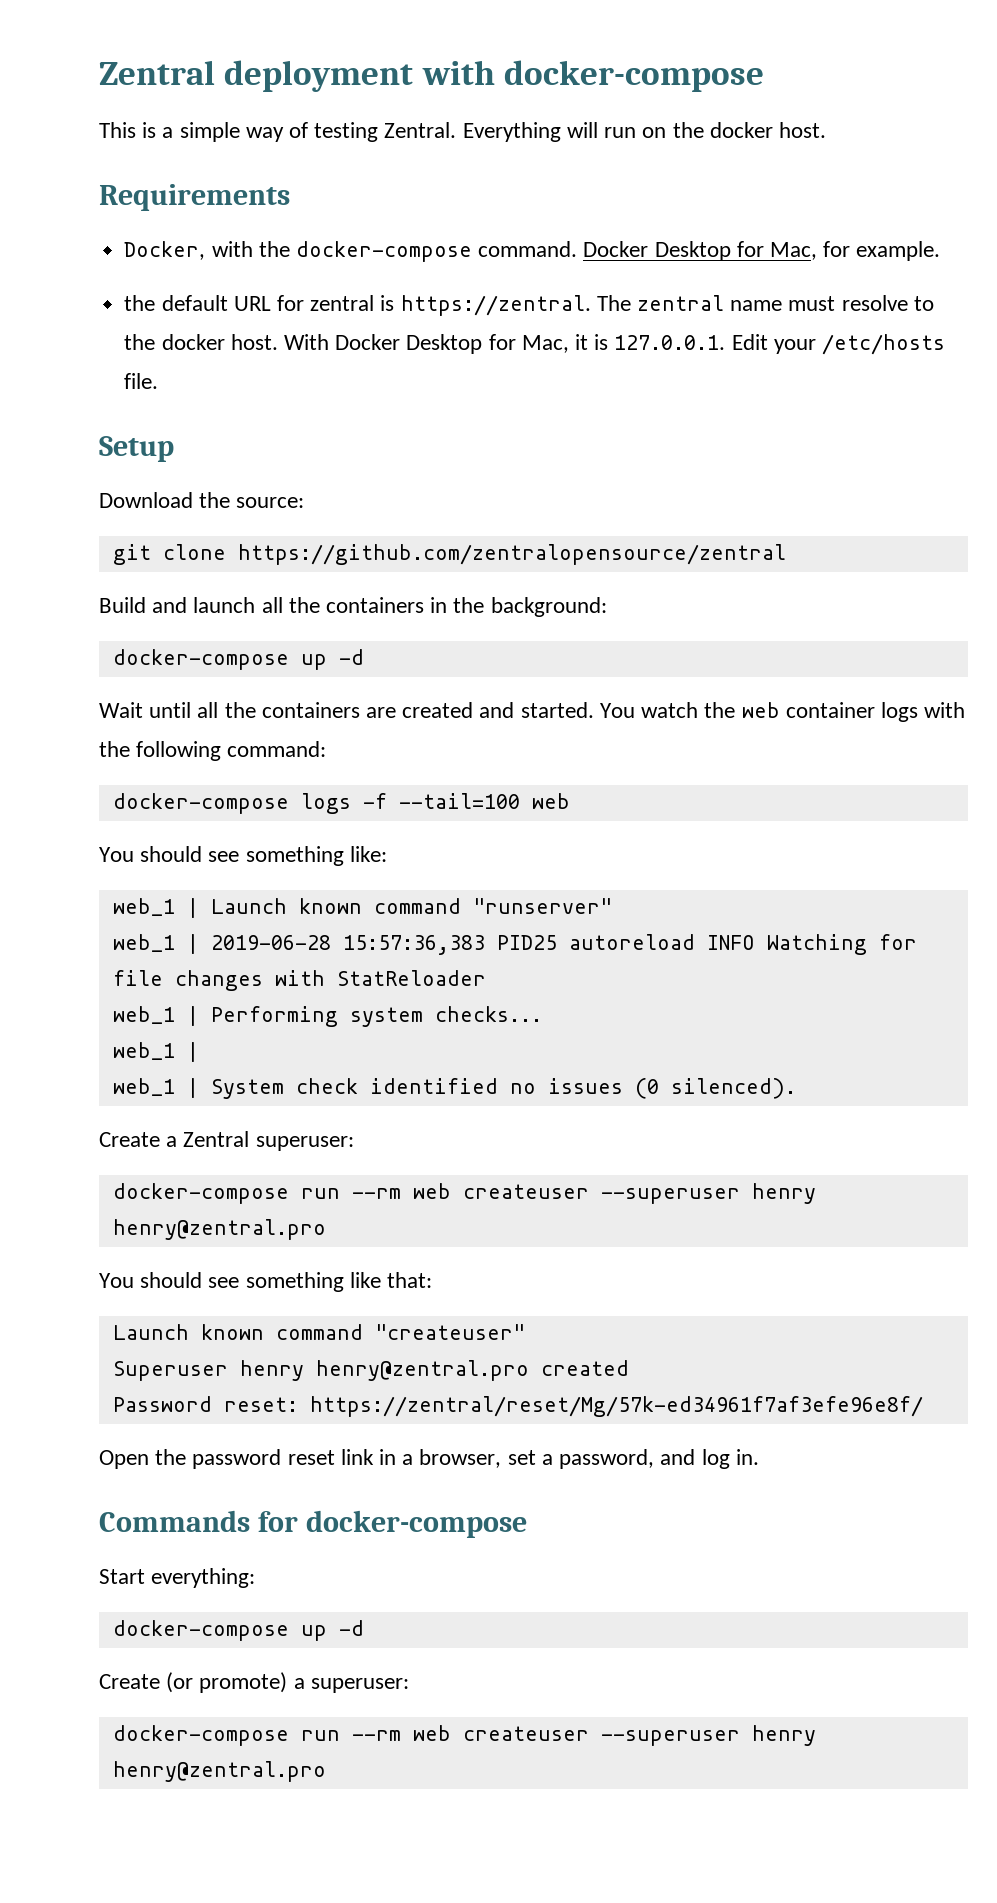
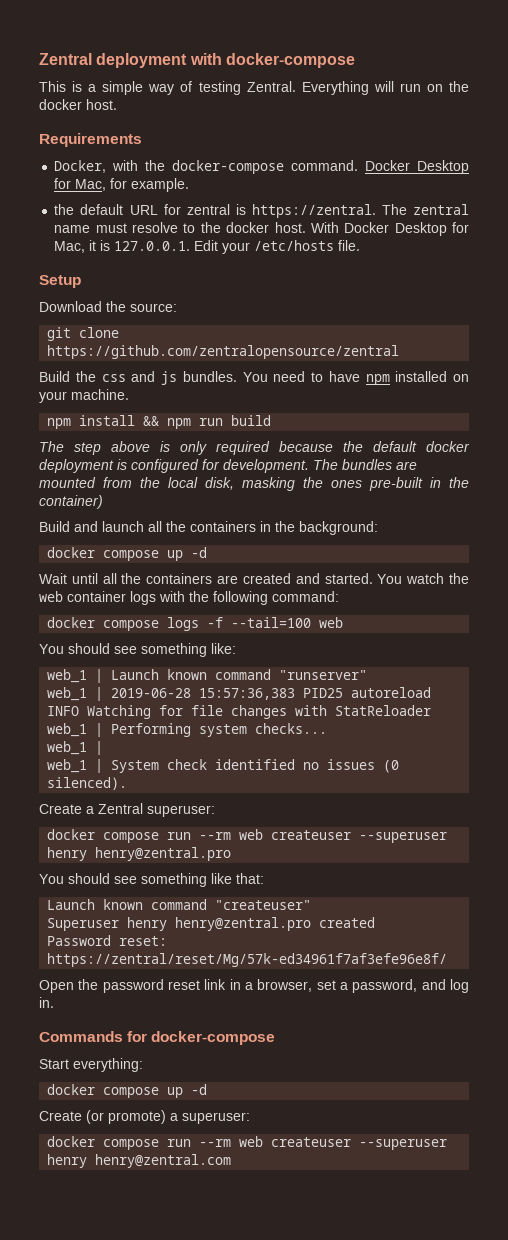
(786, 554) none -> [39,371,469,385] [39,389,129,403] [47,415,272,429] [39,441,470,455] [39,459,417,473] [39,477,469,491] [39,495,103,509] // Build the css and js bundles. You need to have npm installed on your machine. // npm install && npm run build // The step above is only required because the default docker deployment is configured for development. The bundles are mounted from the local disk, masking the ones pre-built in the container)
[112,649,289,670] docker-compose -> [47,547,160,561] docker compose
[112,793,289,814] docker-compose -> [47,617,160,631] docker compose
[112,1183,289,1204] docker-compose -> [47,829,160,843] docker compose
[112,1620,289,1641] docker-compose -> [47,1084,160,1098] docker compose
[112,1725,816,1746] [112,1761,326,1782] docker-compose run --rm web createuser --superuser henry henry@zentral.pro -> [47,1136,448,1150] [47,1154,232,1168] docker compose run --rm web createuser --superuser henry henry@zentral.com

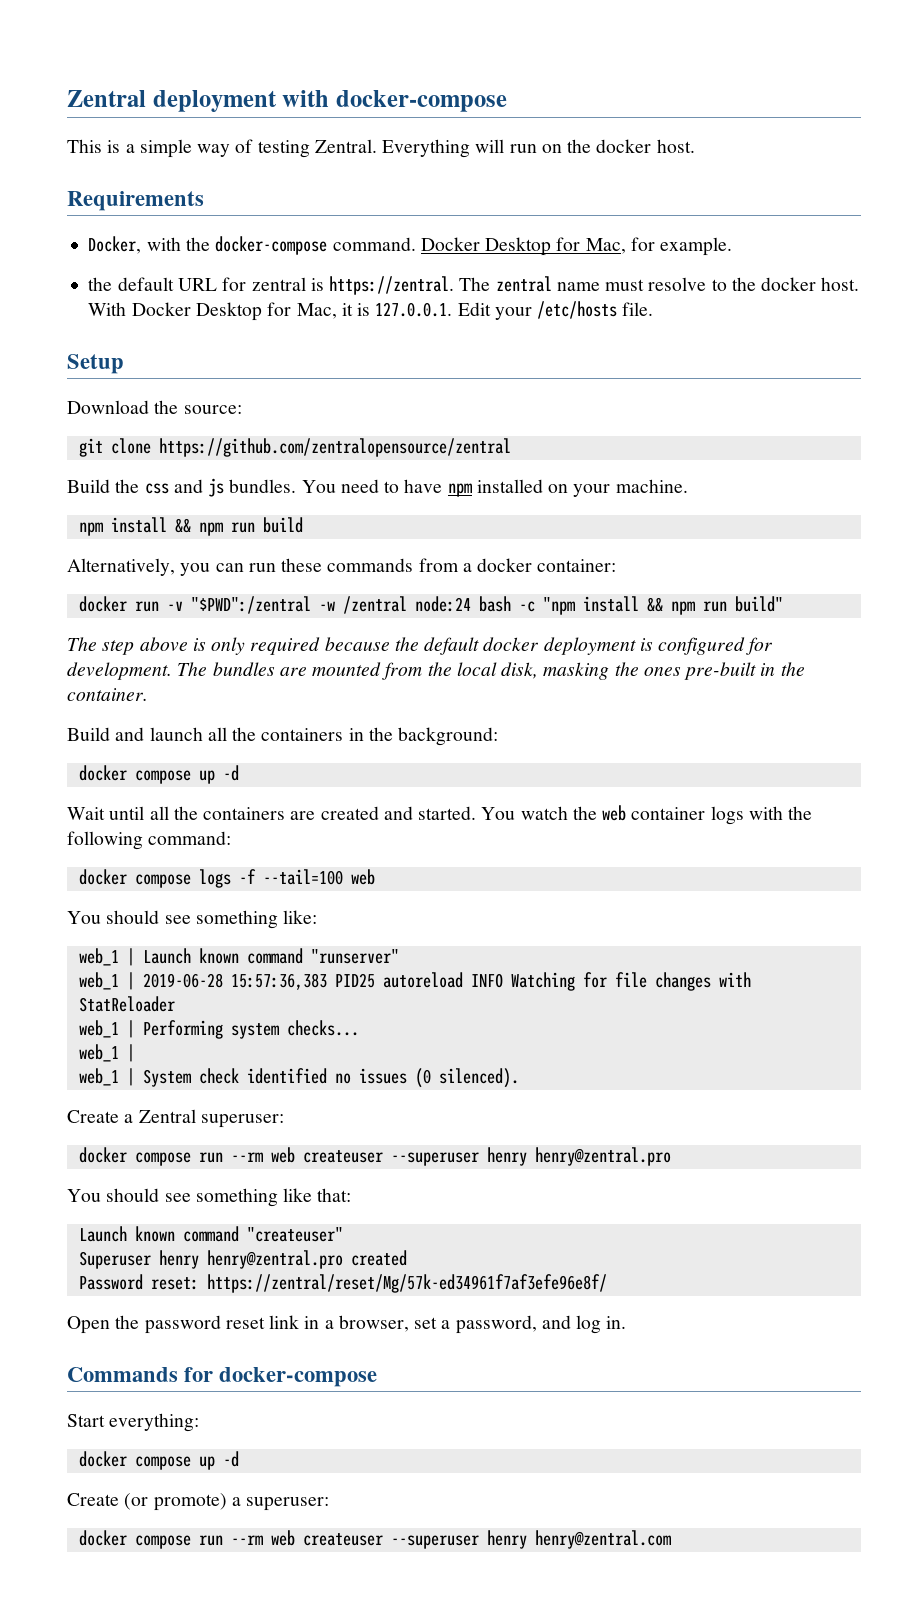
(272, 420) none -> [67,558,617,576] [78,596,783,615] // Alternatively, you can run these commands from a docker container: // docker run -v "$PWD":/zentral -w /zentral node:24 bash -c "npm install && npm run build"
[39,495,103,509] container) -> [67,688,148,701] container.

